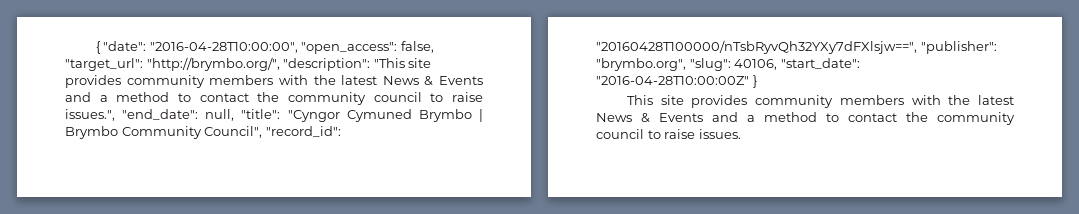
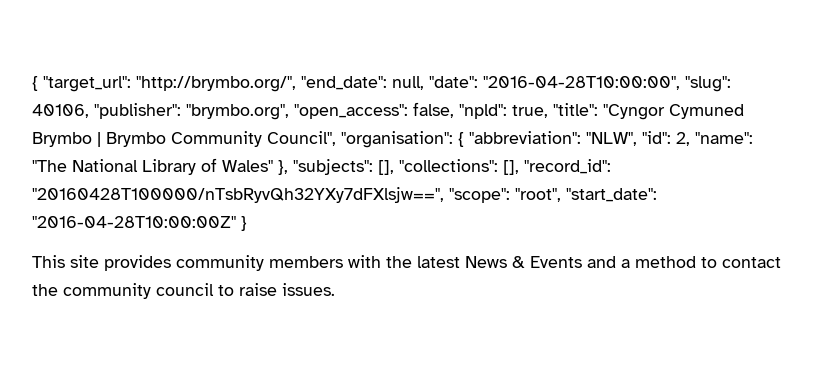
[95,41,434,54] [65,57,432,71] [65,75,483,88] [65,92,484,105] [65,109,235,121] { "date": "2016-04-28T10:00:00", "open_access": false, "target_url": "http://brymbo.org/", "description": "This site provides community members with the latest News & Events and a method to contact the community council to raise issues.", "end_date": null, -> [32,76,731,92] [32,102,548,120] { "target_url": "http://brymbo.org/", "end_date": null, "date": "2016-04-28T10:00:00", "slug": 40106, "publisher": "brymbo.org", "open_access": false, "npld": true,
[265,126,341,137] [596,40,997,54] [596,58,778,71] "record_id": "20160428T100000/nTsbRyvQh32YXy7dFXlsjw==", "publisher": "brymbo.org", "slug": 40106, -> [341,131,753,148] [32,158,611,175] [32,187,561,203] "organisation": { "abbreviation": "NLW", "id": 2, "name": "The National Library of Wales" }, "subjects": [], "collections": [], "record_id": "20160428T100000/nTsbRyvQh32YXy7dFXlsjw==", "scope": "root",

